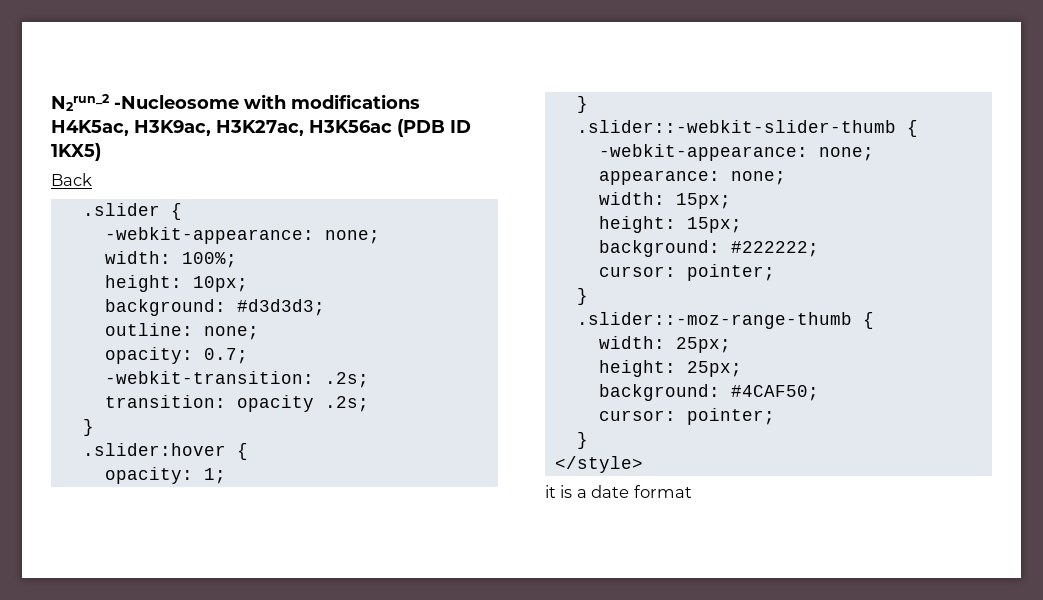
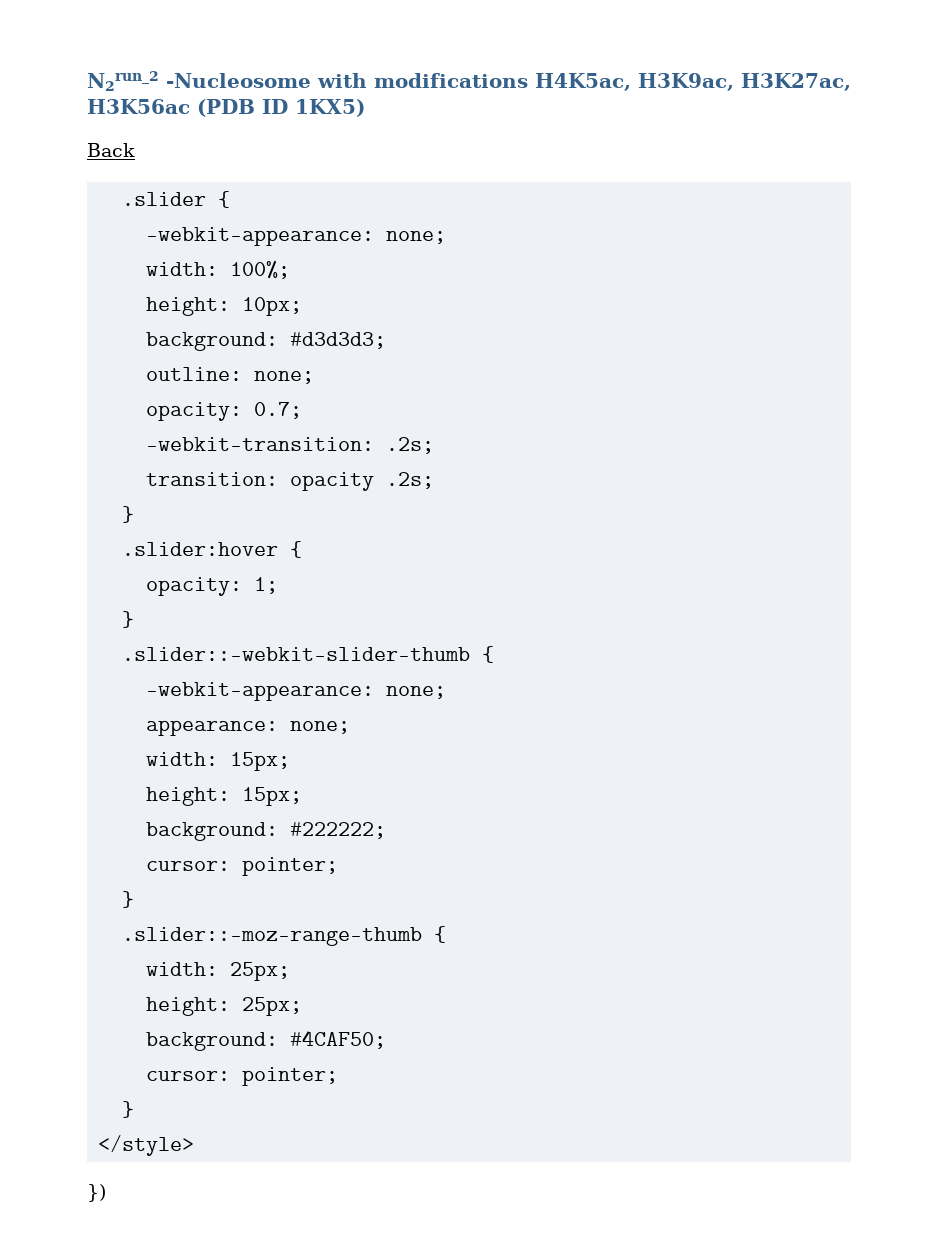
[545,485,692,498] it is a date format -> [87,1184,106,1202] })

